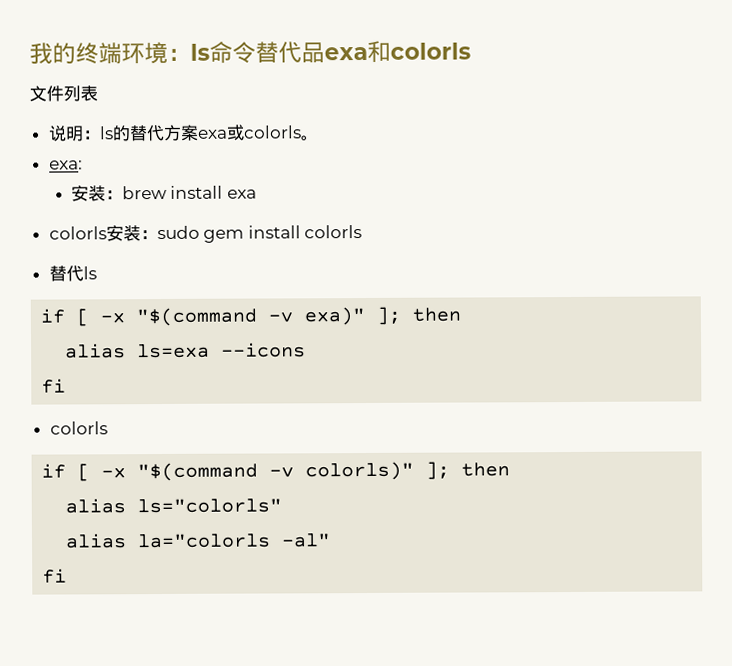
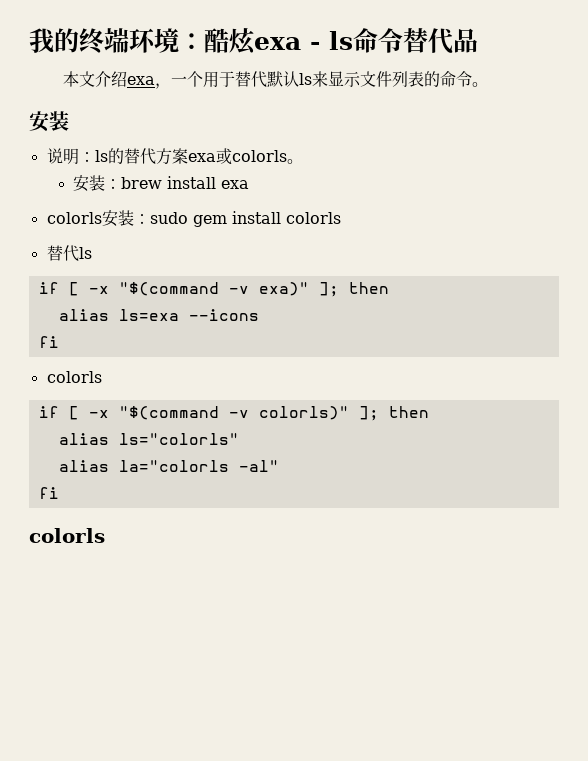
(191, 54) none -> [204,28,320,55] 酷炫exa -
[324,40,471,63] exa和colorls // -> [62,71,361,89] // 本文介绍exa，一个用于替代默认ls来显示
(98, 93) none -> [423,71,488,87] [29,111,69,132] 的命令。 // 安装
[48,160,83,170] // exa: -> (303, 161) none
(68, 576) none -> [29,528,105,543] // colorls

